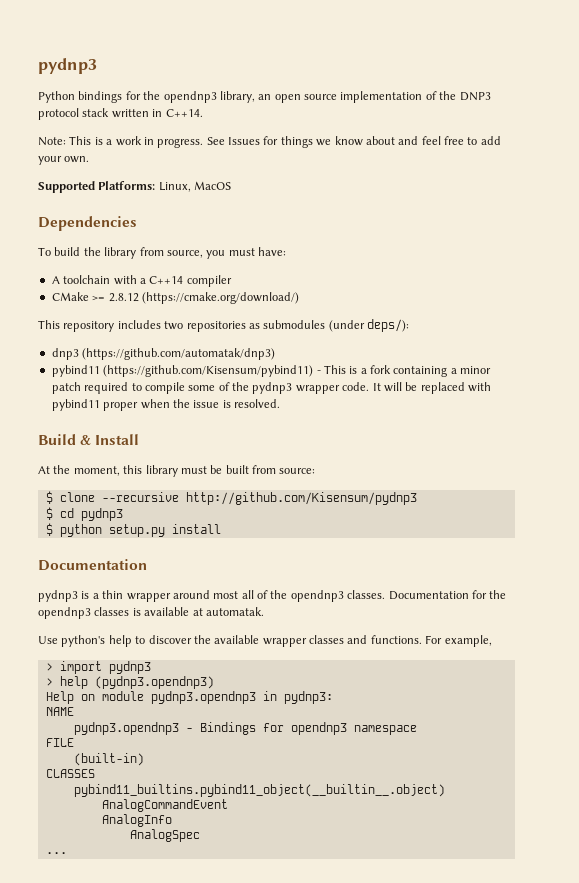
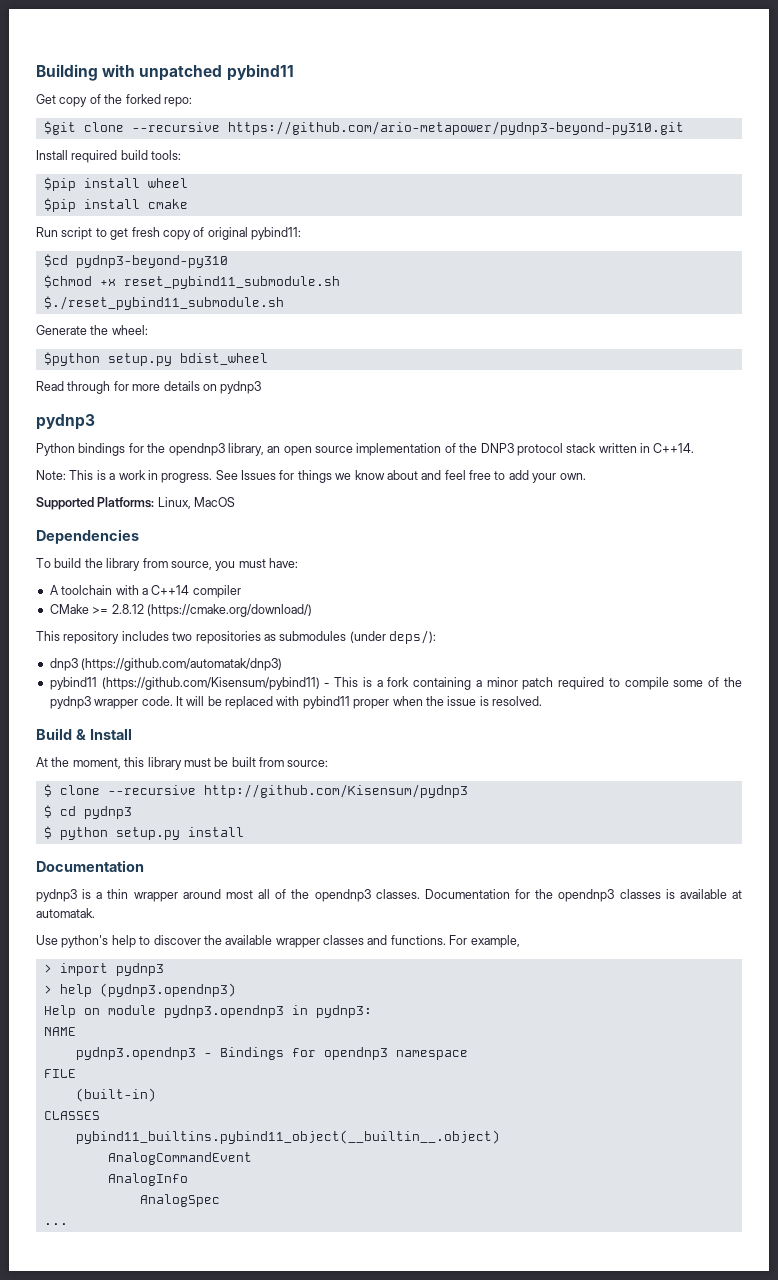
(38, 66) none -> [36,64,294,81] [36,94,192,107] [43,121,684,135] [36,150,182,163] [43,177,188,191] [43,198,188,212] [36,227,301,240] [43,254,228,268] [43,275,340,289] [43,296,284,310] [36,325,148,335] [43,352,268,366] [36,381,262,394] Building with unpatched pybind11 // Get copy of the forked repo: // $git clone --recursive https://github.com/ario-metapower/pydnp3-beyond-py310.git // Install required build tools: // $pip install wheel // $pip install cmake // Run script to get fresh copy of original pybind11: // $cd pydnp3-beyond-py310 // $chmod +x reset_pybind11_submodule.sh // $./reset_pybind11_submodule.sh // Generate the wheel: // $python setup.py bdist_wheel // Read through for more details on pydnp3 //

